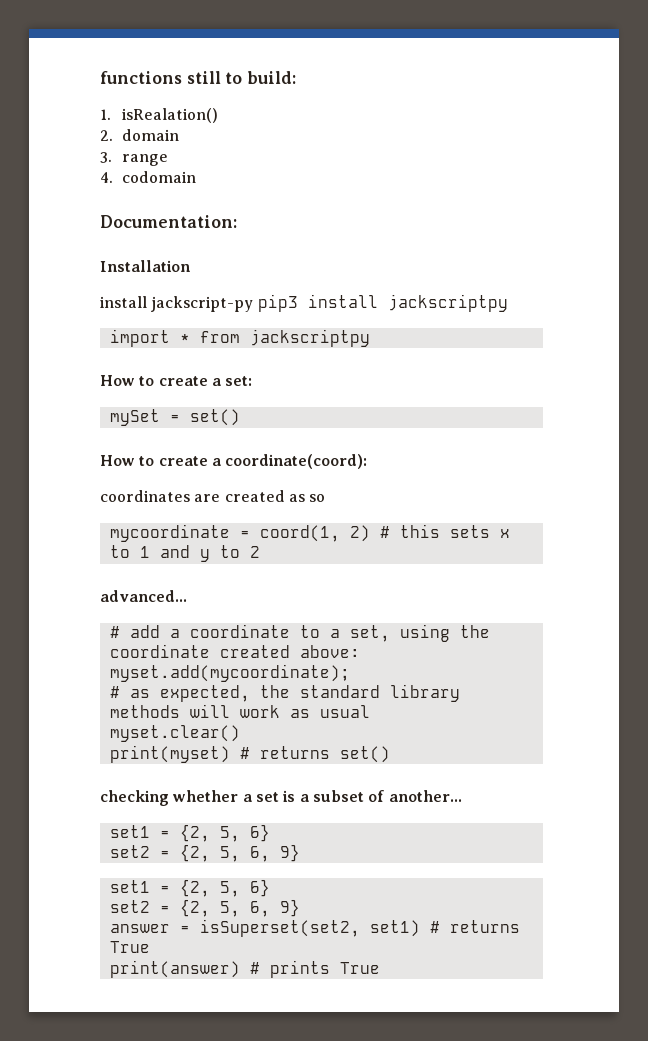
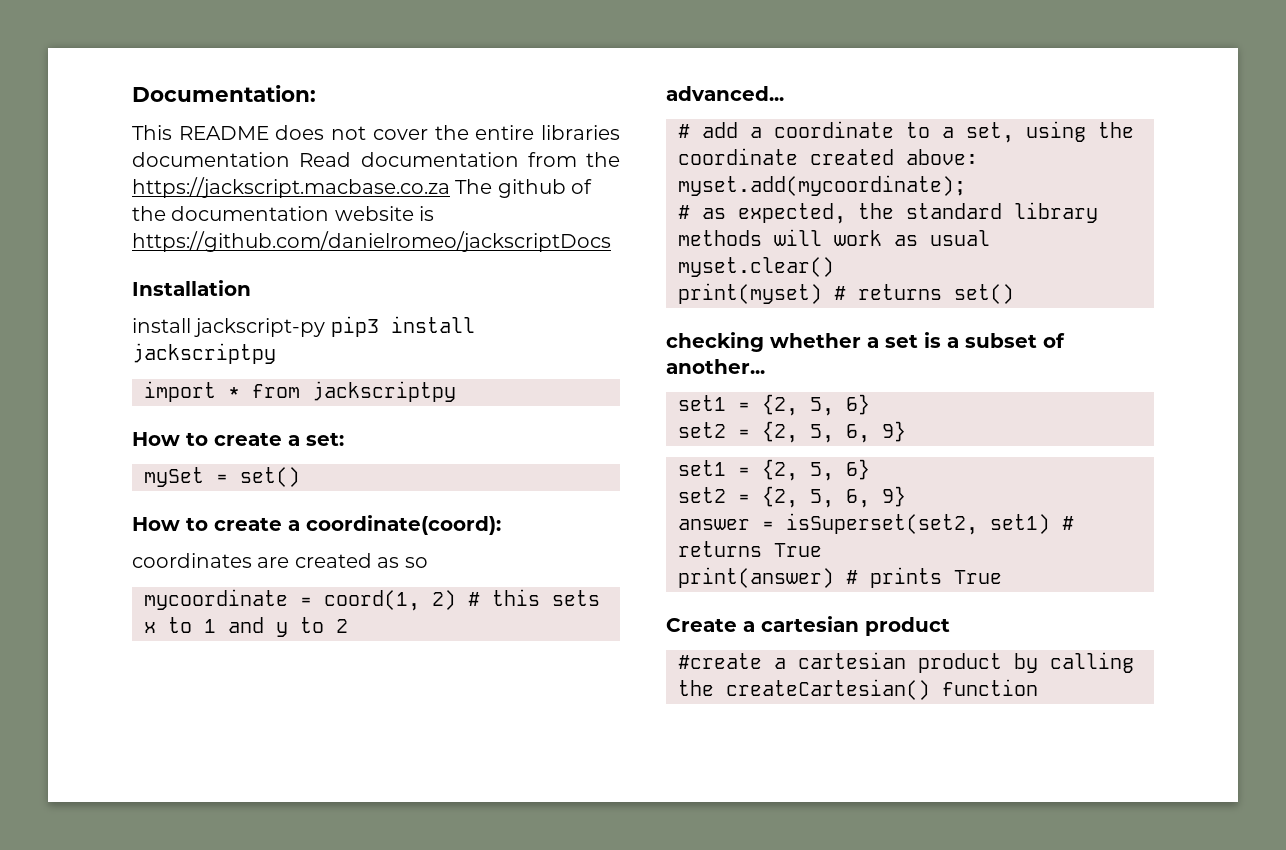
[100,71,297,84] [100,108,218,123] [100,129,179,141] [100,152,168,166] [100,171,196,183] [100,215,237,228] functions still to build: // 1. isRealation() // 2. domain // 3. range // 4. codomain // Documentation: -> [132,85,316,102] [132,125,620,140] [132,152,620,167] [132,177,593,198] [132,206,435,221] [132,231,611,252] Documentation: // This README does not cover the entire libraries documentation Read documentation from the https://jackscript.macbase.co.za The github of the documentation website is https://github.com/danielromeo/jackscriptDocs
(380, 968) none -> [666,616,950,636] [678,652,1134,673] [678,679,1038,700] // Create a cartesian product // #create a cartesian product by calling the createCartesian() function

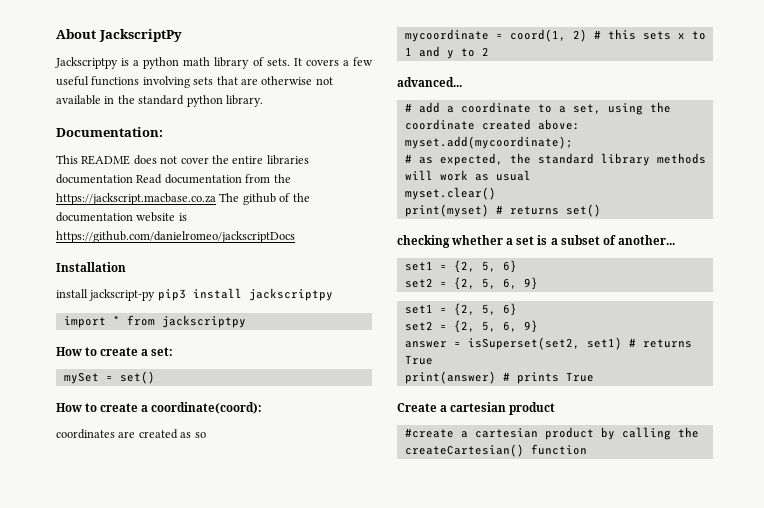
(132, 93) none -> [56,29,182,42] [55,57,373,69] [56,76,333,88] [56,95,263,107] About JackscriptPy // Jackscriptpy is a python math library of sets. It covers a few useful functions involving sets that are otherwise not available in the standard python library. //

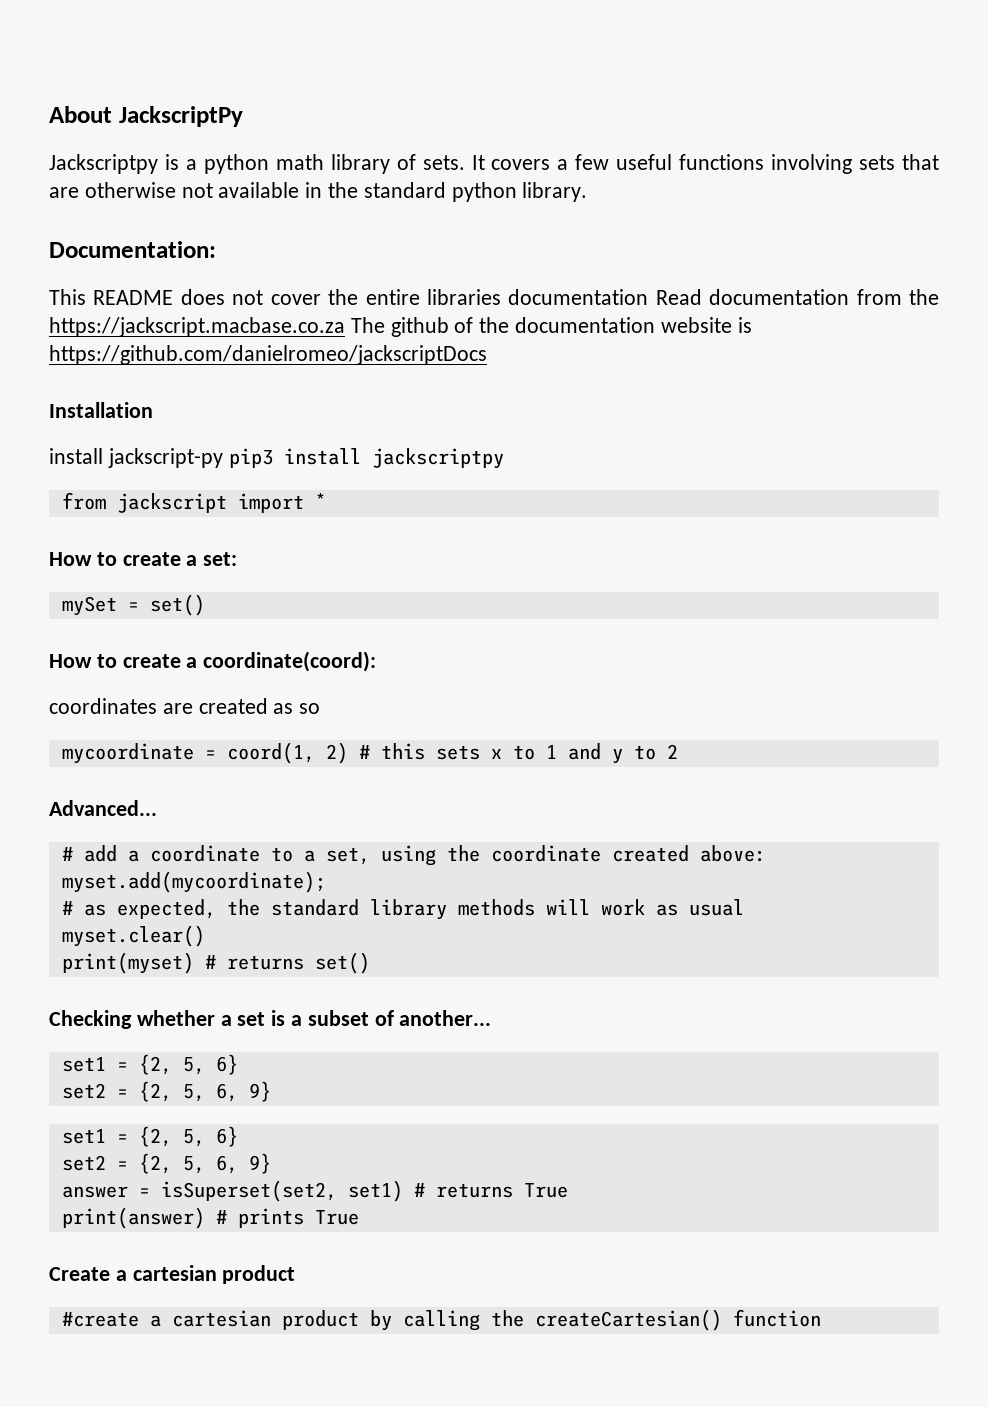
(333, 294) none -> [61,492,227,513] from jackscript
[126,315,246,328] from jackscriptpy -> (326, 501) none
[397,77,462,87] advanced... -> [49,800,157,816] Advanced...
[397,235,450,248] checking -> [49,1010,132,1029] Checking

